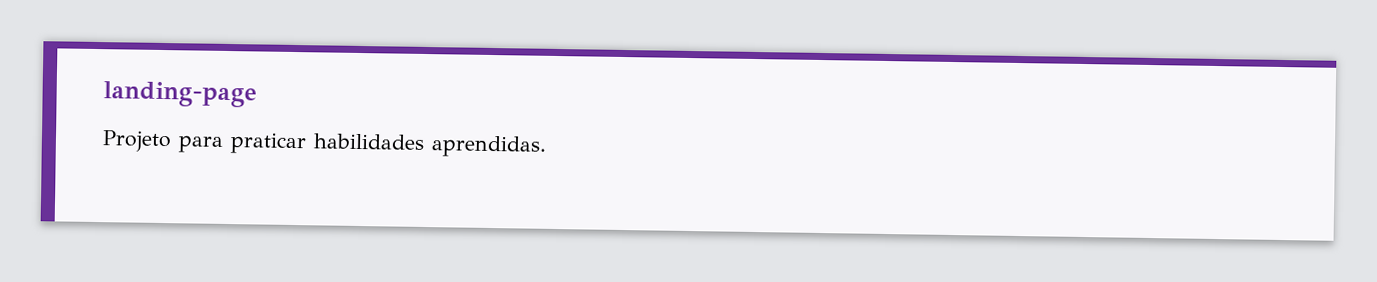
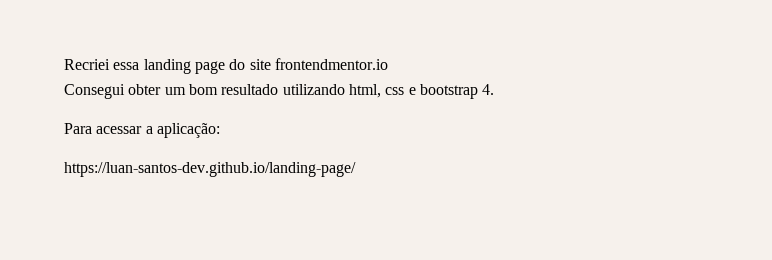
[103,81,257,108] [102,130,547,158] landing-page // Projeto para praticar habilidades aprendidas. -> [64,58,388,74] [64,84,495,99] [64,123,220,138] [64,162,356,177] Recriei essa landing page do site frontendmentor.io // Consegui obter um bom resultado utilizando html, css e bootstrap 4. // Para acessar a aplicação: // https://luan-santos-dev.github.io/landing-page/

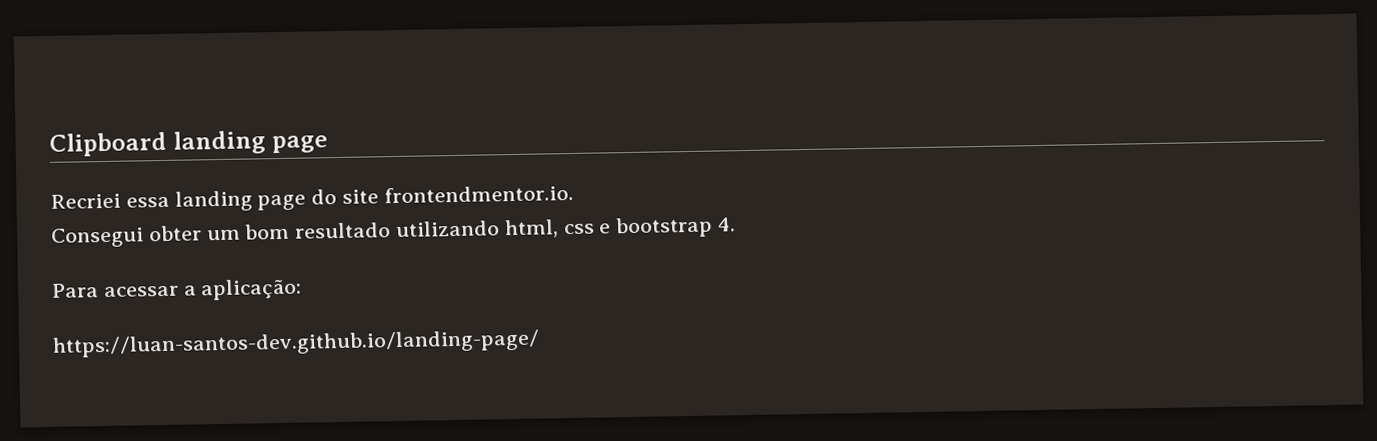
(64, 64) none -> [49,130,328,157] Clipboard landing page //
[274,58,388,70] frontendmentor.io -> [383,184,574,204] frontendmentor.io.

